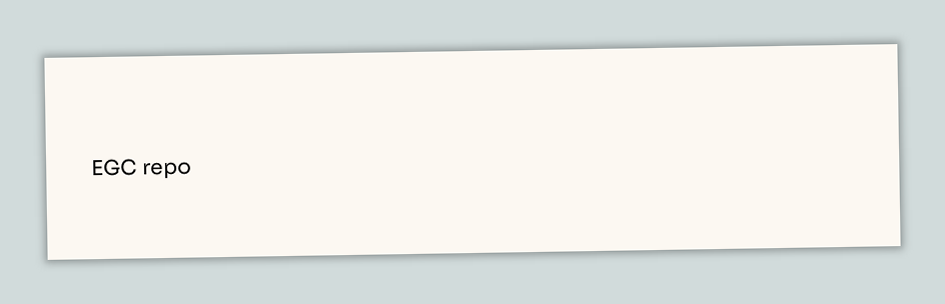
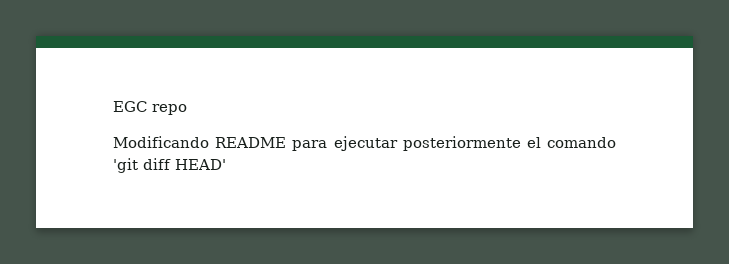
(192, 170) none -> [113,136,616,151] [113,158,226,173] // Modificando README para ejecutar posteriormente el comando 'git diff HEAD'

